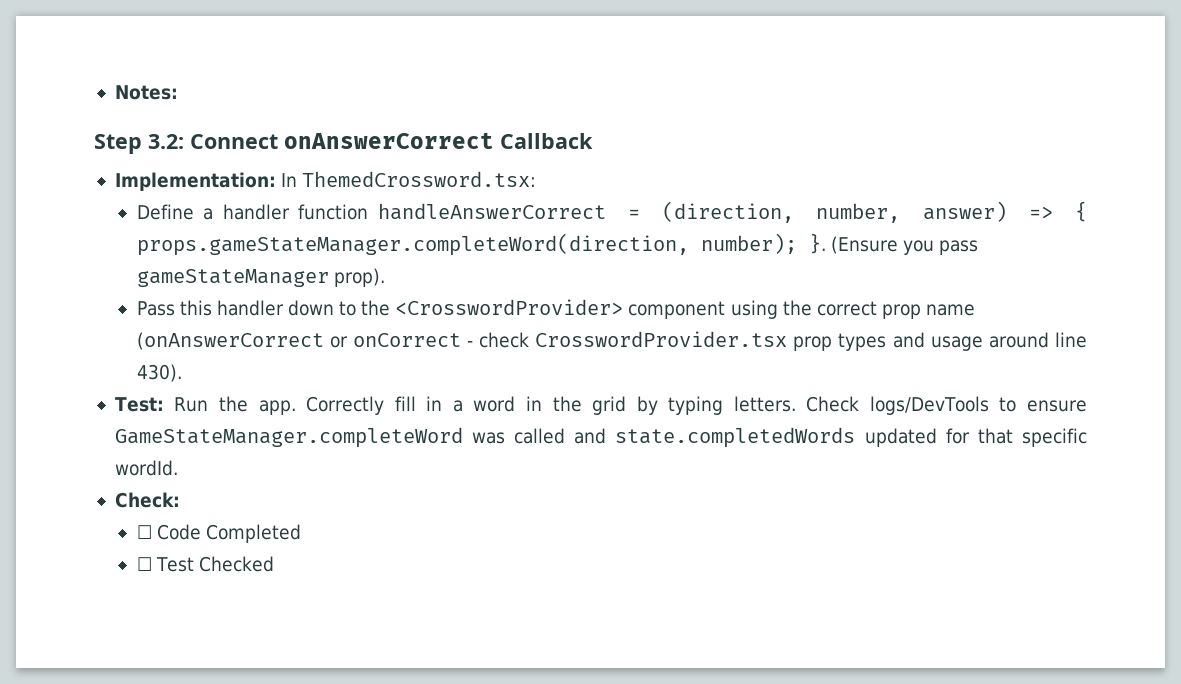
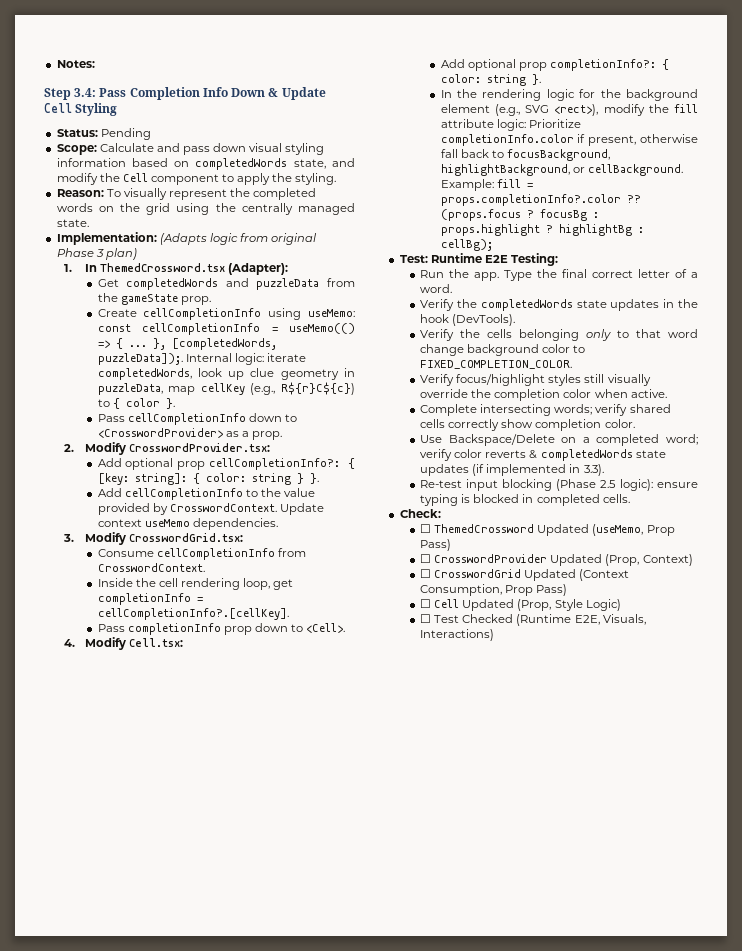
[148,132,593,149] [114,171,537,191] [136,201,1087,223] [136,233,978,256] [136,268,385,287] [136,299,976,319] [136,331,1088,351] [136,364,182,382] [114,396,1087,415] [114,427,1088,448] [114,460,178,476] [114,492,180,508] [136,524,301,543] 3.2: Connect onAnswerCorrect Callback // Implementation: In ThemedCrossword.tsx: // Define a handler function handleAnswerCorrect = (direction, number, answer) => { props.gameStateManager.completeWord(direction, number); }. (Ensure you pass gameStateManager prop). // Pass this handler down to the <CrosswordProvider> component using the correct prop name (onAnswerCorrect or onCorrect - check CrosswordProvider.tsx prop types and usage around line 430). // Test: Run the app. Correctly fill in a word in the grid by typing letters. Check logs/DevTools to ensure GameStateManager.completeWord was called and state.completedWords updated for that specific wordId. // Check: // ☐ Code Completed -> [74,87,326,100] [44,103,118,116] [56,128,151,140] [56,143,325,155] [56,158,355,170] [56,173,337,185] [56,188,317,200] [56,203,355,215] [56,219,89,227] [56,232,318,245] [56,248,137,260] [64,263,289,275] [97,278,355,290] [97,293,211,305] [97,308,355,320] [97,323,355,335] [97,338,277,350] [97,353,306,365] [97,368,355,380] [97,382,355,395] [97,398,175,409] [97,413,297,425] [97,428,282,440] [64,442,270,455] [97,458,355,470] [97,473,319,485] [97,488,315,500] [97,503,324,515] [97,518,278,530] [63,532,243,545] [97,548,306,560] [97,563,205,572] [97,578,294,590] [97,593,203,605] [97,608,289,620] [97,623,346,635] [64,637,183,650] [440,59,669,71] [440,74,541,86] [440,89,698,101] [440,104,698,116] [440,119,581,131] [440,134,698,146] [440,149,610,161] [440,164,683,176] [440,179,533,191] [440,194,641,206] [440,209,599,221] [440,224,644,236] [440,239,493,251] [399,253,558,266] [420,269,698,281] [420,284,453,293] [420,299,698,311] [420,314,516,326] [420,329,698,341] [420,344,586,356] [420,360,573,369] [420,374,651,386] [420,389,667,401] [420,404,671,416] [420,419,635,431] [420,434,698,446] [420,449,666,461] [420,464,604,476] [420,479,698,491] [420,494,630,506] [399,509,441,518] [420,524,675,536] [420,539,452,551] [420,554,693,566] [420,569,630,581] [420,584,568,596] [420,599,621,611] 3.4: Pass Completion Info Down & Update Cell Styling // Status: Pending // Scope: Calculate and pass down visual styling information based on completedWords state, and modify the Cell component to apply the styling. // Reason: To visually represent the completed words on the grid using the centrally managed state. // Implementation: (Adapts logic from original Phase 3 plan) // 1. In ThemedCrossword.tsx (Adapter): // Get completedWords and puzzleData from the gameState prop. // Create cellCompletionInfo using useMemo: const cellCompletionInfo = useMemo(() => { ... }, [completedWords, puzzleData]);. Internal logic: iterate completedWords, look up clue geometry in puzzleData, map cellKey (e.g., R${r}C${c}) to { color }. // Pass cellCompletionInfo down to <CrosswordProvider> as a prop. // 2. Modify CrosswordProvider.tsx: // Add optional prop cellCompletionInfo?: { [key: string]: { color: string } }. // Add cellCompletionInfo to the value provided by CrosswordContext. Update context useMemo dependencies. // 3. Modify CrosswordGrid.tsx: // Consume cellCompletionInfo from CrosswordContext. // Inside the cell rendering loop, get completionInfo = cellCompletionInfo?.[cellKey]. // Pass completionInfo prop down to <Cell>. // 4. Modify Cell.tsx: // Add optional prop completionInfo?: { color: string }. // In the rendering logic for the background element (e.g., SVG <rect>), modify the fill attribute logic: Prioritize completionInfo.color if present, otherwise fall back to focusBackground, highlightBackground, or cellBackground. Example: fill = props.completionInfo?.color ?? (props.focus ? focusBg : props.highlight ? highlightBg : cellBg); // Test: Runtime E2E Testing: // Run the app. Type the final correct letter of a word. // Verify the completedWords state updates in the hook (DevTools). // Verify the cells belonging only to that word change background color to FIXED_COMPLETION_COLOR. // Verify focus/highlight styles still visually override the completion color when active. // Complete intersecting words; verify shared cells correctly show completion color. // Use Backspace/Delete on a completed word; verify color reverts & completedWords state updates (if implemented in 3.3). // Re-test input blocking (Phase 2.5 logic): ensure typing is blocked in completed cells. // Check: // ☐ ThemedCrossword Updated (useMemo, Prop Pass) // ☐ CrosswordProvider Updated (Prop, Context) // ☐ CrosswordGrid Updated (Context Consumption, Prop Pass) // ☐ Cell Updated (Prop, Style Logic)
(274, 564) none -> [516,614,646,626] [420,629,495,641] (Runtime E2E, Visuals, Interactions)

